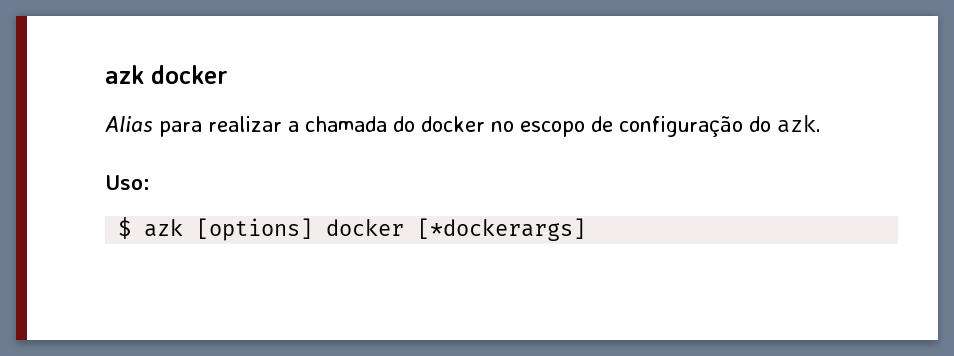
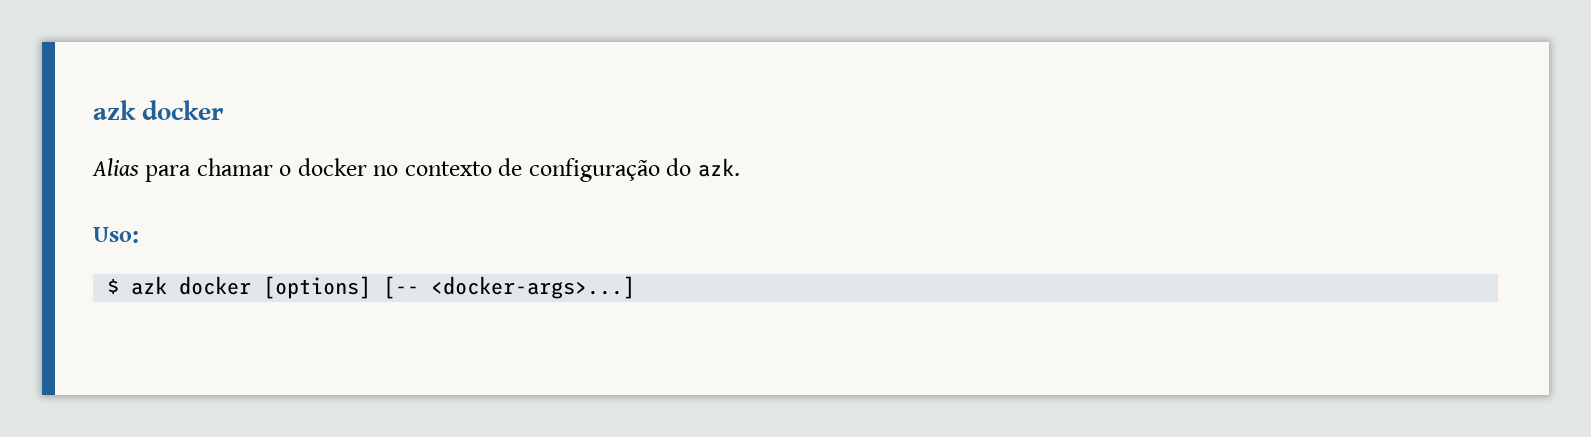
[208,116,415,132] realizar a chamada do -> [196,158,292,176] chamar o
[520,121,585,137] escopo -> [404,161,492,176] contexto
[196,218,587,241] [options] docker [*dockerargs] -> [179,276,636,299] docker [options] [-- <docker-args>...]

